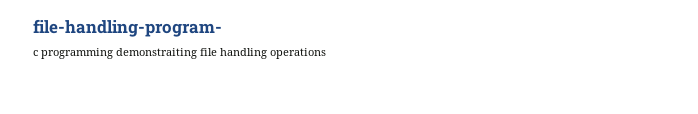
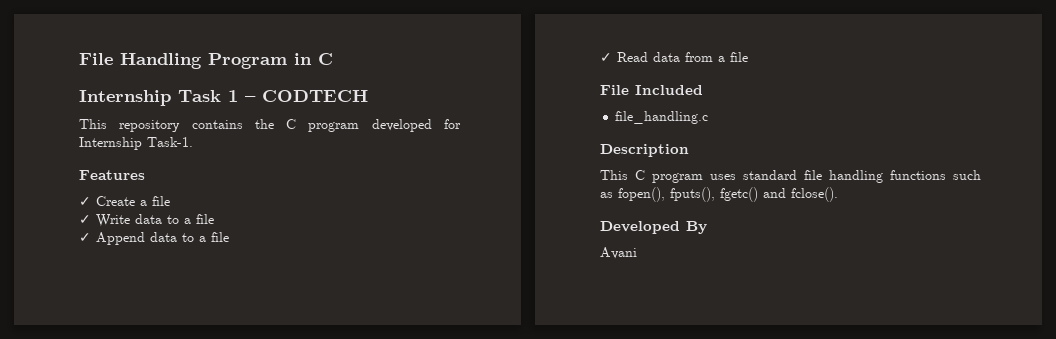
[33,19,222,37] [33,48,326,59] file-handling-program- // c programming demonstraiting file handling operations -> [79,53,333,69] [79,90,368,106] [79,119,461,132] [79,137,193,150] [79,170,145,180] [79,196,170,206] [79,214,214,227] [79,232,229,245] [600,52,748,62] [600,85,703,95] [615,111,709,124] [600,144,689,157] [600,170,981,183] [600,187,838,202] [600,221,707,234] [600,247,637,259] File Handling Program in C // Internship Task 1 – CODTECH // This repository contains the C program developed for Internship Task-1. // Features // ✓ Create a file // ✓ Write data to a file // ✓ Append data to a file // ✓ Read data from a file // File Included // file_handling.c // Description // This C program uses standard file handling functions such as fopen(), fputs(), fgetc() and fclose(). // Developed By // Avani

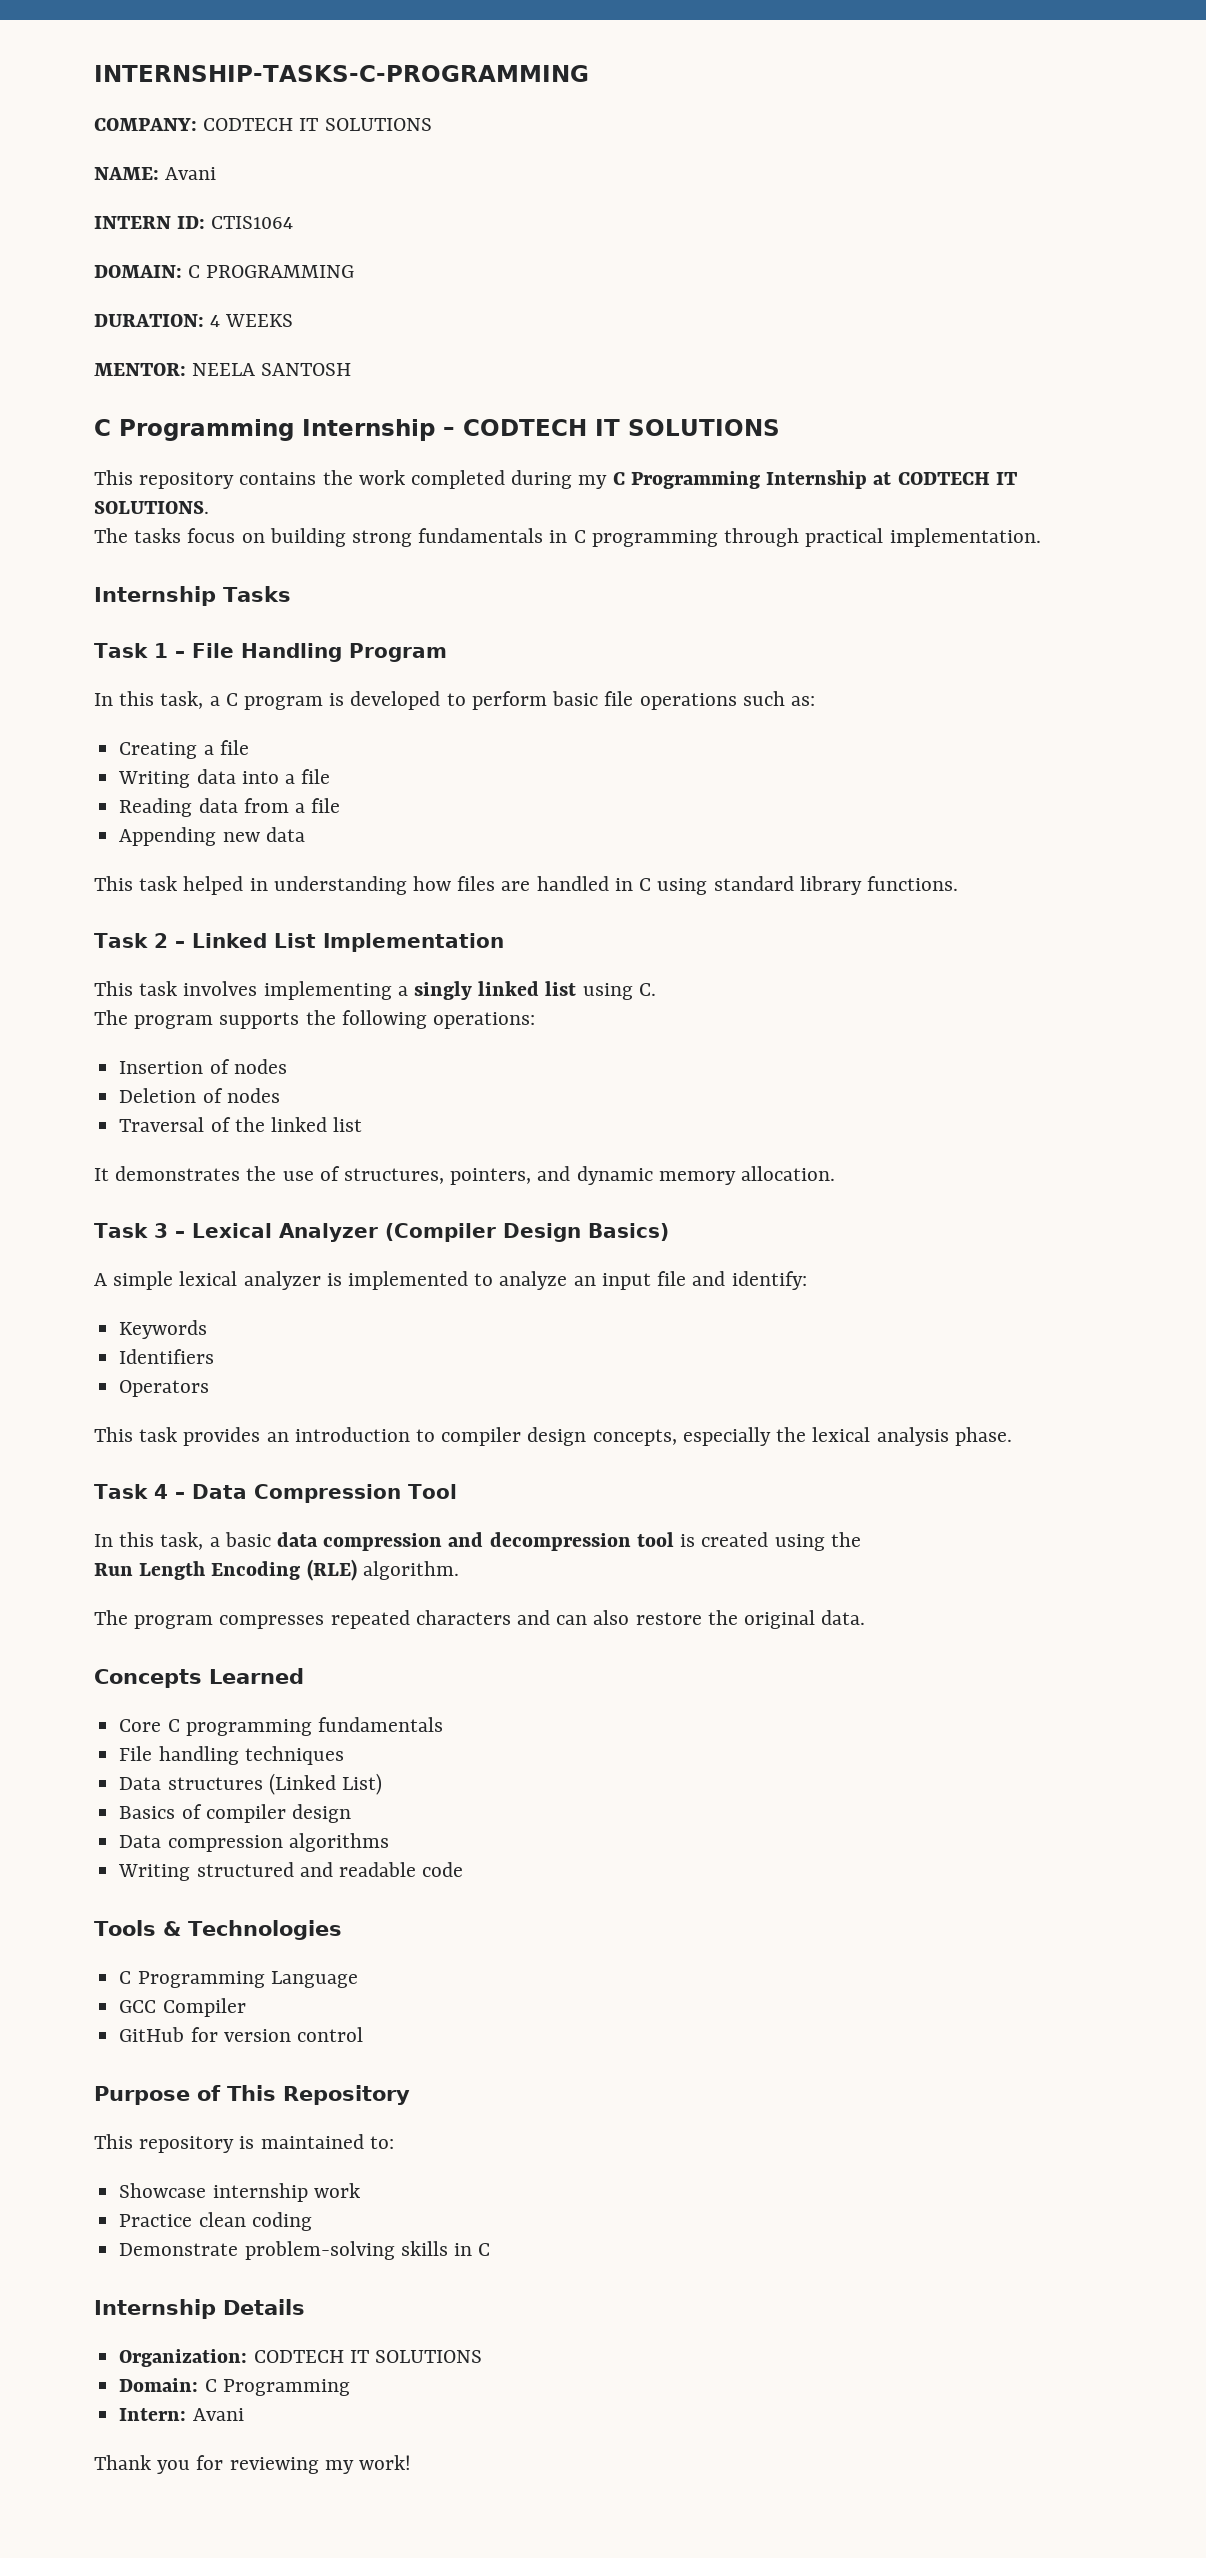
[79,53,333,69] [79,90,238,106] File Handling Program in C // Internship Task 1 -> [94,65,589,82] [94,118,432,131] [94,167,217,180] [94,216,294,229] [94,265,355,278] [94,314,294,327] [94,363,352,376] [94,419,435,441] INTERNSHIP-TASKS-C-PROGRAMMING // COMPANY: CODTECH IT SOLUTIONS // NAME: Avani // INTERN ID: CTIS1064 // DOMAIN: C PROGRAMMING // DURATION: 4 WEEKS // MENTOR: NEELA SANTOSH // C Programming Internship
(368, 96) none -> [595,419,780,436] IT SOLUTIONS
[286,119,461,132] [79,137,193,150] [79,170,145,180] [79,196,170,206] [79,214,214,227] [79,232,229,245] [600,52,748,62] [600,85,703,95] [615,111,709,124] [600,144,689,157] [600,170,981,183] [600,187,838,202] [600,221,707,234] [600,247,637,259] C program developed for Internship Task-1. // Features // ✓ Create a file // ✓ Write data to a file // ✓ Append data to a file // ✓ Read data from a file // File Included // file_handling.c // Description // This C program uses standard file handling functions such as fopen(), fputs(), fgetc() and fclose(). // Developed By // Avani -> [358,470,1018,489] [94,501,209,514] [94,528,1041,547] [94,586,291,606] [94,643,447,662] [94,691,815,710] [119,740,249,759] [118,769,331,788] [119,798,341,817] [119,827,305,846] [94,876,958,895] [94,933,504,952] [94,981,656,1000] [94,1010,536,1029] [119,1059,287,1074] [119,1088,280,1103] [119,1117,363,1132] [94,1166,836,1185] [94,1223,669,1242] [94,1271,807,1290] [119,1320,208,1339] [119,1349,215,1364] [119,1380,210,1397] [94,1427,1012,1446] [94,1484,457,1503] [94,1532,861,1551] [94,1559,459,1581] [94,1610,866,1629] [94,1668,304,1688] [119,1717,443,1736] [119,1746,344,1765] [119,1773,382,1795] [119,1804,351,1823] [119,1833,389,1852] [118,1862,464,1881] [94,1920,342,1940] [119,1971,358,1988] [119,1998,246,2017] [119,2027,363,2042] [94,2085,410,2105] [94,2134,394,2153] [119,2183,360,2202] [119,2212,312,2231] [119,2241,491,2260] [94,2299,305,2319] [119,2349,482,2367] [119,2378,350,2396] [119,2408,244,2421] [94,2455,412,2474] work completed during my C Programming Internship at CODTECH IT SOLUTIONS. // The tasks focus on building strong fundamentals in C programming through practical implementation. // Internship Tasks // Task 1 – File Handling Program // In this task, a C program is developed to perform basic file operations such as: // Creating a file // Writing data into a file // Reading data from a file // Appending new data // This task helped in understanding how files are handled in C using standard library functions. // Task 2 – Linked List Implementation // This task involves implementing a singly linked list using C. // The program supports the following operations: // Insertion of nodes // Deletion of nodes // Traversal of the linked list // It demonstrates the use of structures, pointers, and dynamic memory allocation. // Task 3 – Lexical Analyzer (Compiler Design Basics) // A simple lexical analyzer is implemented to analyze an input file and identify: // Keywords // Identifiers // Operators // This task provides an introduction to compiler design concepts, especially the lexical analysis phase. // Task 4 – Data Compression Tool // In this task, a basic data compression and decompression tool is created using the // Run Length Encoding (RLE) algorithm. // The program compresses repeated characters and can also restore the original data. // Concepts Learned // Core C programming fundamentals // File handling techniques // Data structures (Linked List) // Basics of compiler design // Data compression algorithms // Writing structured and readable code // Tools & Technologies // C Programming Language // GCC Compiler // GitHub for version control // Purpose of This Repository // This repository is maintained to: // Showcase internship work // Practice clean coding // Demonstrate problem-solving skills in C // Internship Details // Organization: CODTECH IT SOLUTIONS // Domain: C Programming // Intern: Avani // Thank you for reviewing my work!

